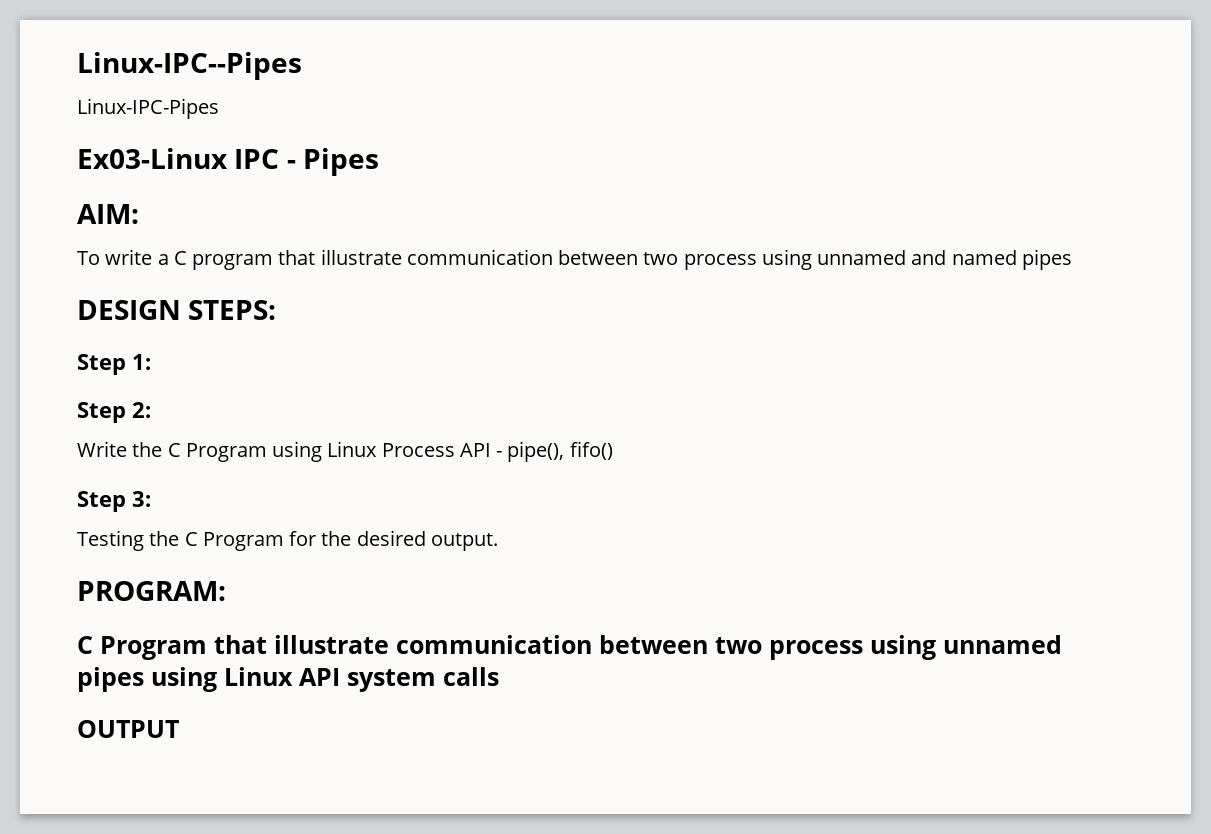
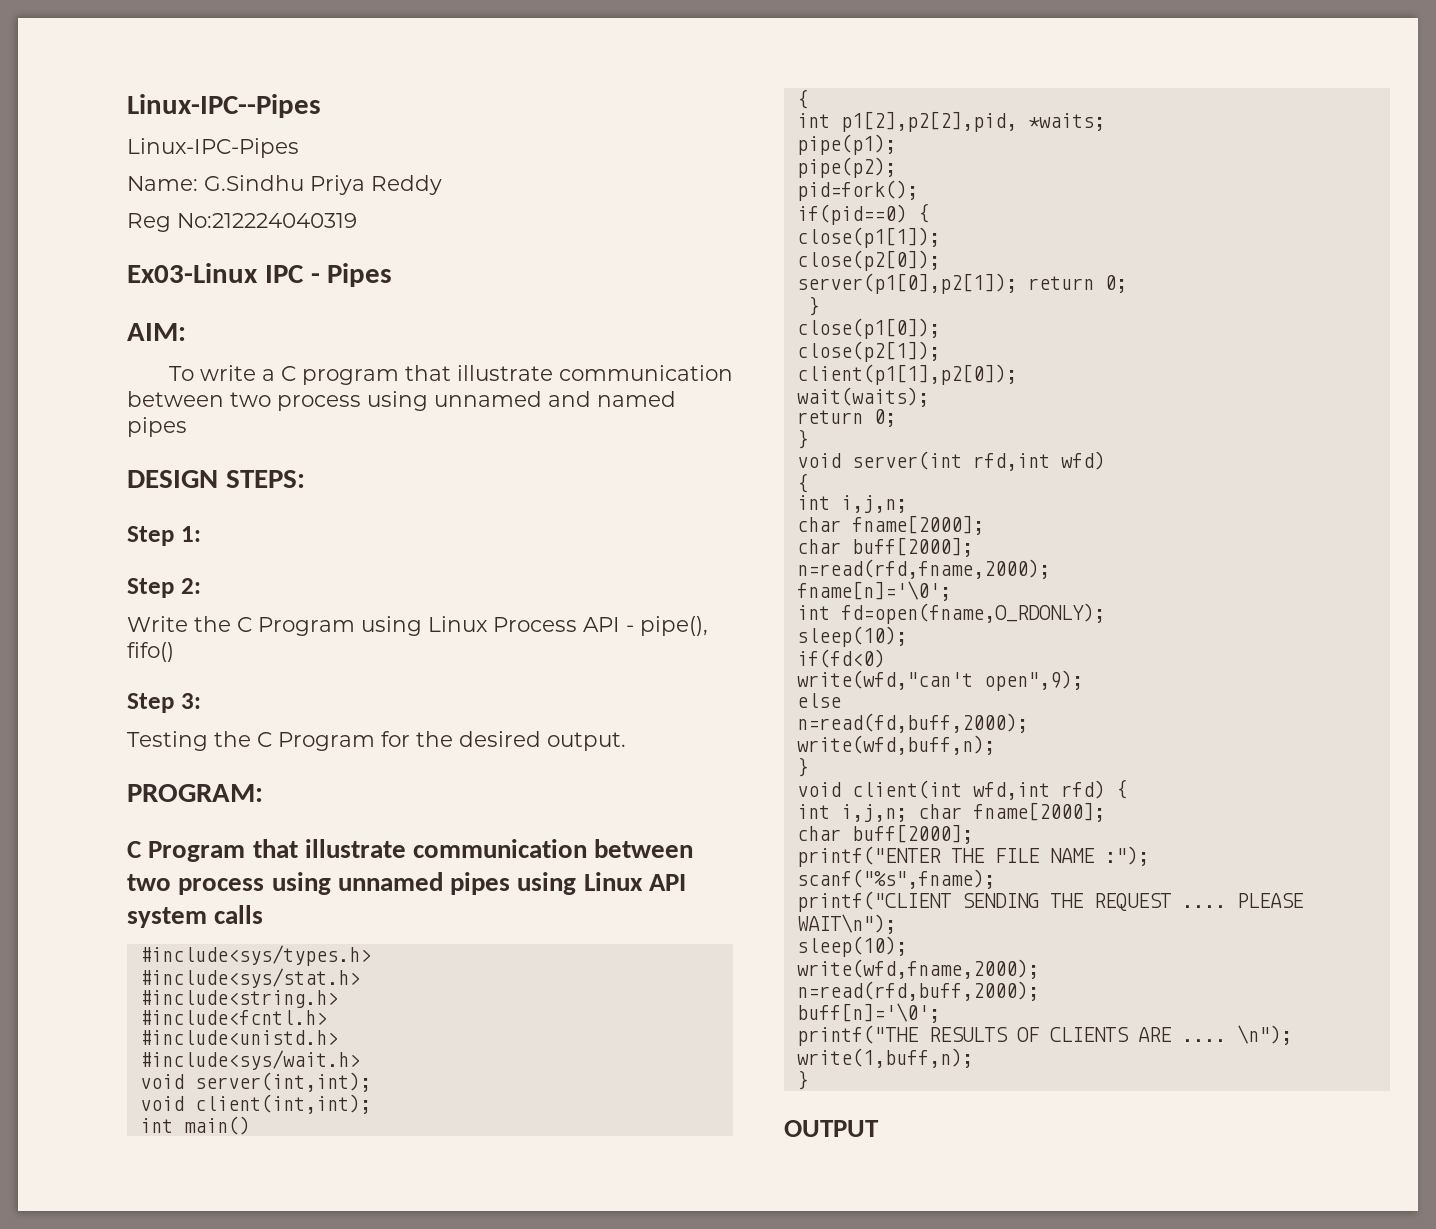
(219, 108) none -> [127,175,442,195] [127,213,357,232] // Name: G.Sindhu Priya Reddy // Reg No:212224040319
(499, 676) none -> [139,945,371,966] [139,968,360,988] [139,990,338,1008] [139,1010,327,1025] [139,1030,338,1045] [139,1050,360,1070] [139,1072,371,1092] [139,1094,371,1114] [139,1116,250,1135] [796,89,808,109] [796,111,1105,132] [796,134,896,155] [796,157,896,178] [796,180,918,201] [796,203,929,225] [796,227,940,248] [796,250,940,271] [796,273,1127,294] [807,296,819,316] [796,318,940,339] [796,341,940,362] [796,364,1017,385] [796,387,929,407] [796,409,896,427] [796,429,808,449] [796,451,1105,471] [796,473,808,493] [796,495,907,513] [796,515,984,535] [796,537,973,557] [796,559,1050,579] [796,581,951,601] [796,603,1105,624] [796,626,907,647] [796,649,885,668] [796,670,1083,691] [796,693,841,708] [796,713,1028,733] [796,735,995,755] [796,757,808,777] [796,779,1127,800] [796,802,1105,822] [796,824,973,844] [796,846,1149,867] [796,869,995,889] [796,891,1303,912] [796,914,896,934] [796,936,907,957] [796,959,1039,979] [796,981,1039,1001] [796,1003,940,1023] [796,1025,1292,1046] [796,1048,973,1068] [796,1070,808,1090] // #include<sys/types.h> // #include<sys/stat.h> // #include<string.h> // #include<fcntl.h> // #include<unistd.h> // #include<sys/wait.h> // void server(int,int); // void client(int,int); // int main() // { // int p1[2],p2[2],pid, *waits; // pipe(p1); // pipe(p2); // pid=fork(); // if(pid==0) { // close(p1[1]); // close(p2[0]); // server(p1[0],p2[1]); return 0; // } // close(p1[0]); // close(p2[1]); // client(p1[1],p2[0]); // wait(waits); // return 0; // } // void server(int rfd,int wfd) // { // int i,j,n; // char fname[2000]; // char buff[2000]; // n=read(rfd,fname,2000); // fname[n]='\0'; // int fd=open(fname,O_RDONLY); // sleep(10); // if(fd<0) // write(wfd,"can't open",9); // else // n=read(fd,buff,2000); // write(wfd,buff,n); // } // void client(int wfd,int rfd) { // int i,j,n; char fname[2000]; // char buff[2000]; // printf("ENTER THE FILE NAME :"); // scanf("%s",fname); // printf("CLIENT SENDING THE REQUEST .... PLEASE WAIT\n"); // sleep(10); // write(wfd,fname,2000); // n=read(rfd,buff,2000); // buff[n]='\0'; // printf("THE RESULTS OF CLIENTS ARE .... \n"); write(1,buff,n); // }

